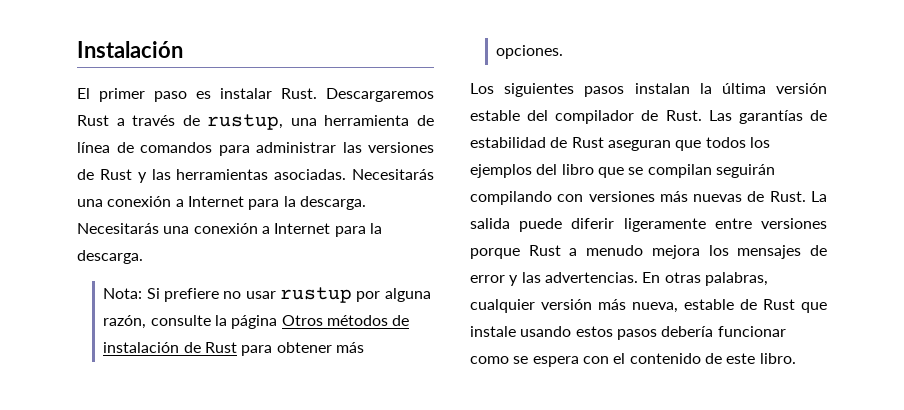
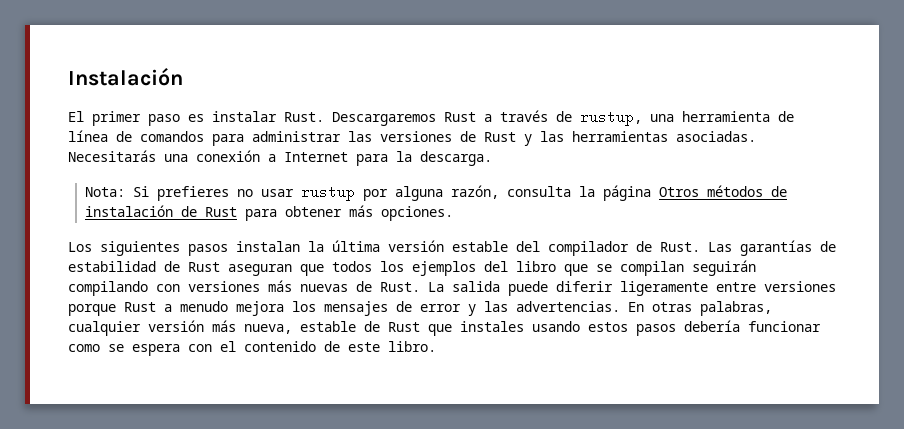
[77,223,382,237] [77,250,143,264] Necesitarás una conexión a Internet para la descarga. -> (492, 158) none
[163,288,219,302] prefiere -> [156,186,229,201] prefieres
[150,315,211,326] consulte -> [506,186,571,197] consulta
[470,326,516,337] instale -> [460,321,524,332] instales

